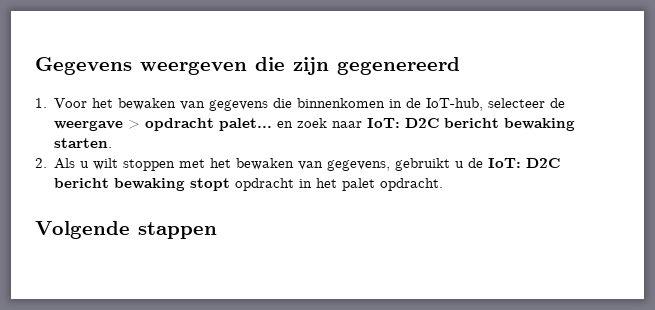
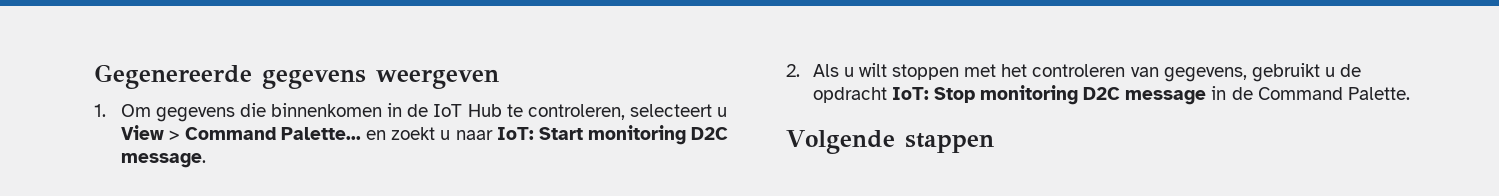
[35,57,132,75] Gegevens -> [94,64,366,89] Gegenereerde gegevens
[255,57,460,75] [35,98,206,110] die zijn gegenereerd // 1. Voor het bewaken van -> [94,104,151,117] // 1. Om
[426,98,566,111] [54,118,576,131] [54,138,113,148] IoT-hub, selecteer de weergave > opdracht palet... en zoek naar IoT: D2C bericht bewaking starten. -> [433,104,728,120] [120,125,729,145] [120,153,206,168] IoT Hub te controleren, selecteert u View > Command Palette... en zoekt u naar IoT: Start monitoring D2C message.
[236,158,295,170] bewaken -> [1032,64,1126,77] controleren
[488,158,561,168] [54,178,444,191] IoT: D2C bericht bewaking stopt opdracht in het palet opdracht. -> [812,85,1410,105] opdracht IoT: Stop monitoring D2C message in de Command Palette.

